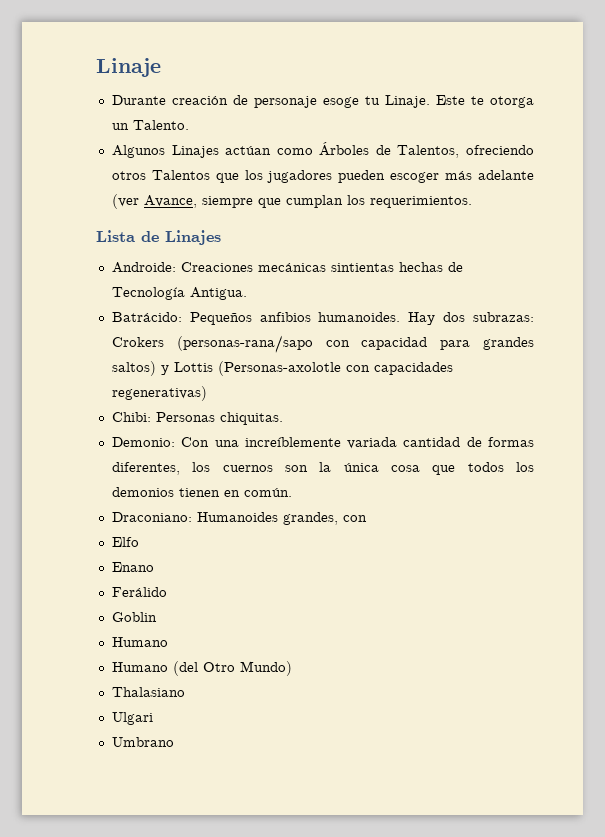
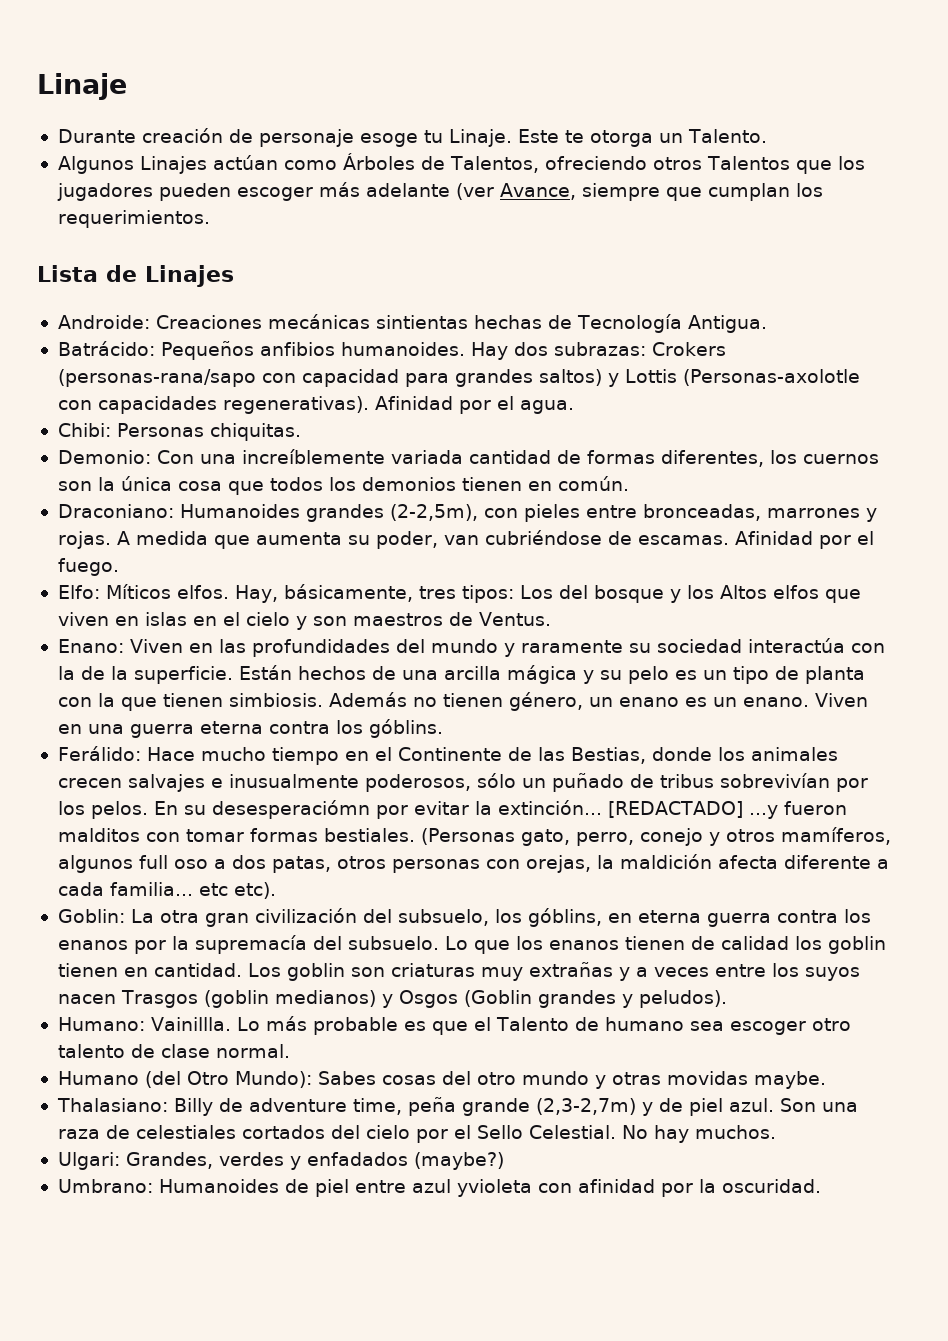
[111,386,207,401] regenerativas) -> [222,396,574,414] regenerativas). Afinidad por el agua.
[282,512,367,525] [111,537,139,547] [111,562,154,572] [111,587,167,597] [111,612,157,622] [111,637,168,647] [111,661,292,676] [111,687,185,697] [111,712,153,725] [111,737,174,747] grandes, con // Elfo // Enano // Ferálido // Goblin // Humano // Humano (del Otro Mundo) // Thalasiano // Ulgari // Umbrano -> [305,504,877,522] [57,530,874,549] [57,558,119,576] [57,584,861,603] [57,612,551,630] [57,638,885,657] [57,665,865,684] [57,692,868,711] [57,719,443,738] [57,746,838,765] [57,773,868,792] [57,800,847,819] [57,827,891,846] [57,854,889,873] [57,882,276,899] [57,908,871,927] [57,935,886,954] [57,962,860,981] [57,990,727,1008] [57,1016,851,1035] [57,1044,290,1058] [57,1071,826,1089] [56,1097,858,1116] [57,1125,776,1143] [57,1152,504,1170] [57,1179,821,1197] grandes (2-2,5m), con pieles entre bronceadas, marrones y rojas. A medida que aumenta su poder, van cubriéndose de escamas. Afinidad por el fuego. // Elfo: Míticos elfos. Hay, básicamente, tres tipos: Los del bosque y los Altos elfos que viven en islas en el cielo y son maestros de Ventus. // Enano: Viven en las profundidades del mundo y raramente su sociedad interactúa con la de la superficie. Están hechos de una arcilla mágica y su pelo es un tipo de planta con la que tienen simbiosis. Además no tienen género, un enano es un enano. Viven en una guerra eterna contra los góblins. // Ferálido: Hace mucho tiempo en el Continente de las Bestias, donde los animales crecen salvajes e inusualmente poderosos, sólo un puñado de tribus sobrevivían por los pelos. En su desesperaciómn por evitar la extinción... [REDACTADO] ...y fueron malditos con tomar formas bestiales. (Personas gato, perro, conejo y otros mamíferos, algunos full oso a dos patas, otros personas con orejas, la maldición afecta diferente a cada familia... etc etc). // Goblin: La otra gran civilización del subsuelo, los góblins, en eterna guerra contra los enanos por la supremacía del subsuelo. Lo que los enanos tienen de calidad los goblin tienen en cantidad. Los goblin son criaturas muy extrañas y a veces entre los suyos nacen Trasgos (goblin medianos) y Osgos (Goblin grandes y peludos). // Humano: Vainillla. Lo más probable es que el Talento de humano sea escoger otro talento de clase normal. // Humano (del Otro Mundo): Sabes cosas del otro mundo y otras movidas maybe. // Thalasiano: Billy de adventure time, peña grande (2,3-2,7m) y de piel azul. Son una raza de celestiales cortados del cielo por el Sello Celestial. No hay muchos. // Ulgari: Grandes, verdes y enfadados (maybe?) // Umbrano: Humanoides de piel entre azul yvioleta con afinidad por la oscuridad.

